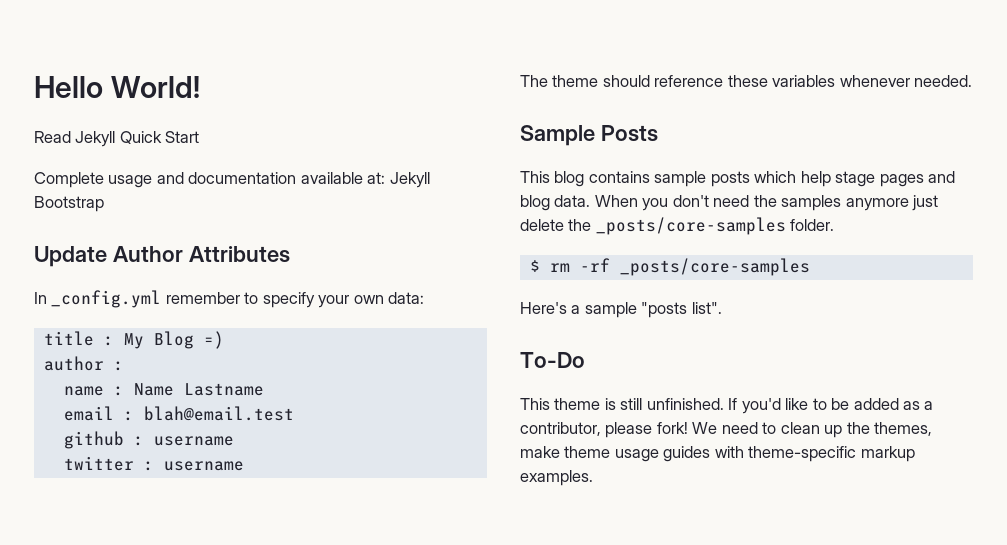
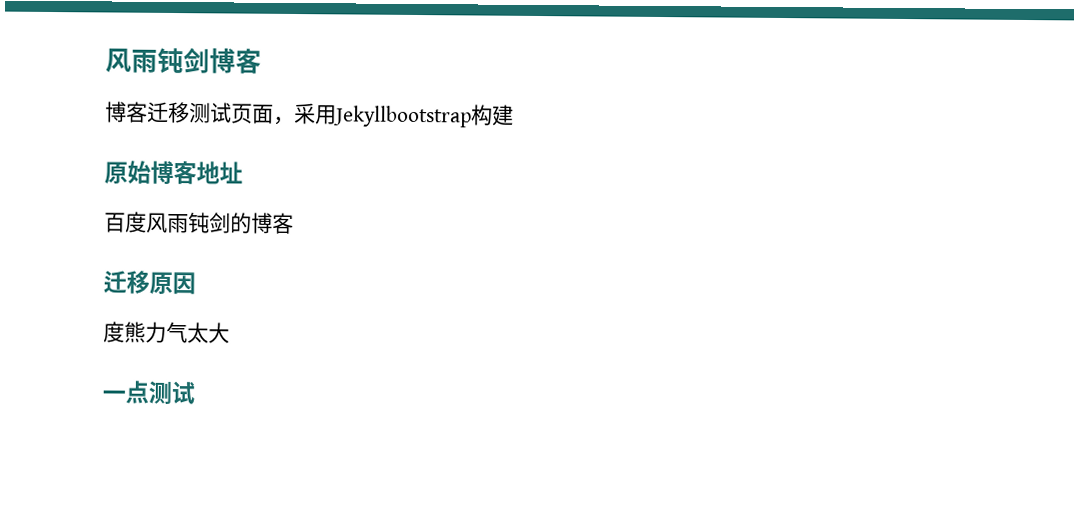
[34,76,201,98] [34,131,200,147] [34,172,430,188] [34,196,104,212] [34,246,290,267] [34,290,425,308] [43,331,224,349] [43,356,124,371] [63,383,264,396] [63,406,294,421] [63,431,234,449] [63,456,244,471] [520,75,973,87] [520,125,658,146] [520,171,956,187] [520,195,939,211] [520,217,835,235] [529,258,810,276] [520,302,722,318] [520,352,585,368] [520,398,934,414] [520,422,933,438] [520,446,915,462] [520,470,593,486] Hello World! // Read Jekyll Quick Start // Complete usage and documentation available at: Jekyll Bootstrap // Update Author Attributes // In _config.yml remember to specify your own data: // title : My Blog =) // author : // name : Name Lastname // email : blah@email.test // github : username // twitter : username // The theme should reference these variables whenever needed. // Sample Posts // This blog contains sample posts which help stage pages and blog data. When you don't need the samples anymore just delete the _posts/core-samples folder. // $ rm -rf _posts/core-samples // Here's a sample "posts list". // To-Do // This theme is still unfinished. If you'd like to be added as a contributor, please fork! We need to clean up the themes, make theme usage guides with theme-specific markup examples. -> [105,47,262,74] [105,101,514,128] [104,160,243,185] [104,211,294,234] [103,270,196,295] [103,321,230,344] [102,380,195,405] 风雨钝剑博客 // 博客迁移测试页面，采用Jekyllbootstrap构建 // 原始博客地址 // 百度风雨钝剑的博客 // 迁移原因 // 度熊力气太大 // 一点测试

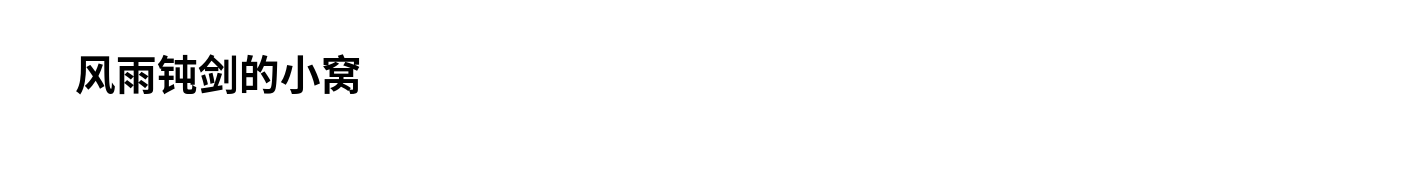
[105,47,262,74] [105,101,514,128] [104,160,243,185] [104,211,294,234] [103,270,196,295] [103,321,230,344] [102,380,195,405] 风雨钝剑博客 // 博客迁移测试页面，采用Jekyllbootstrap构建 // 原始博客地址 // 百度风雨钝剑的博客 // 迁移原因 // 度熊力气太大 // 一点测试 -> [75,54,362,95] 风雨钝剑的小窝

